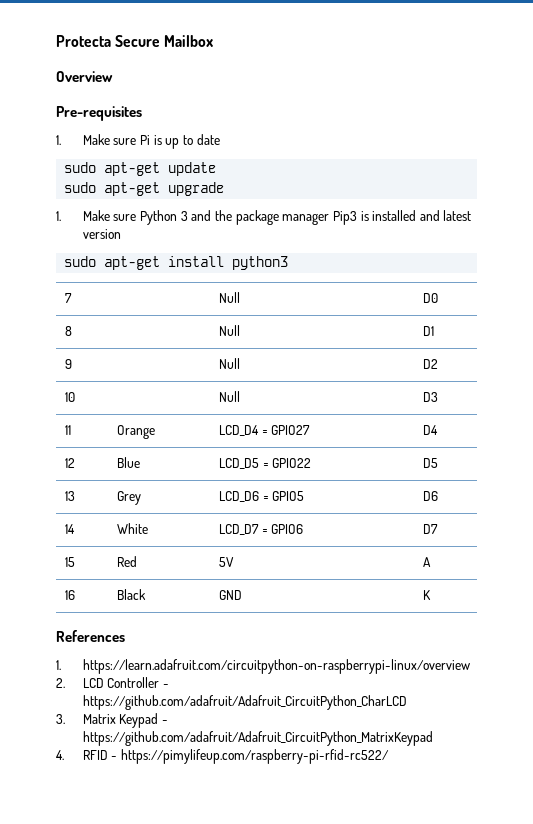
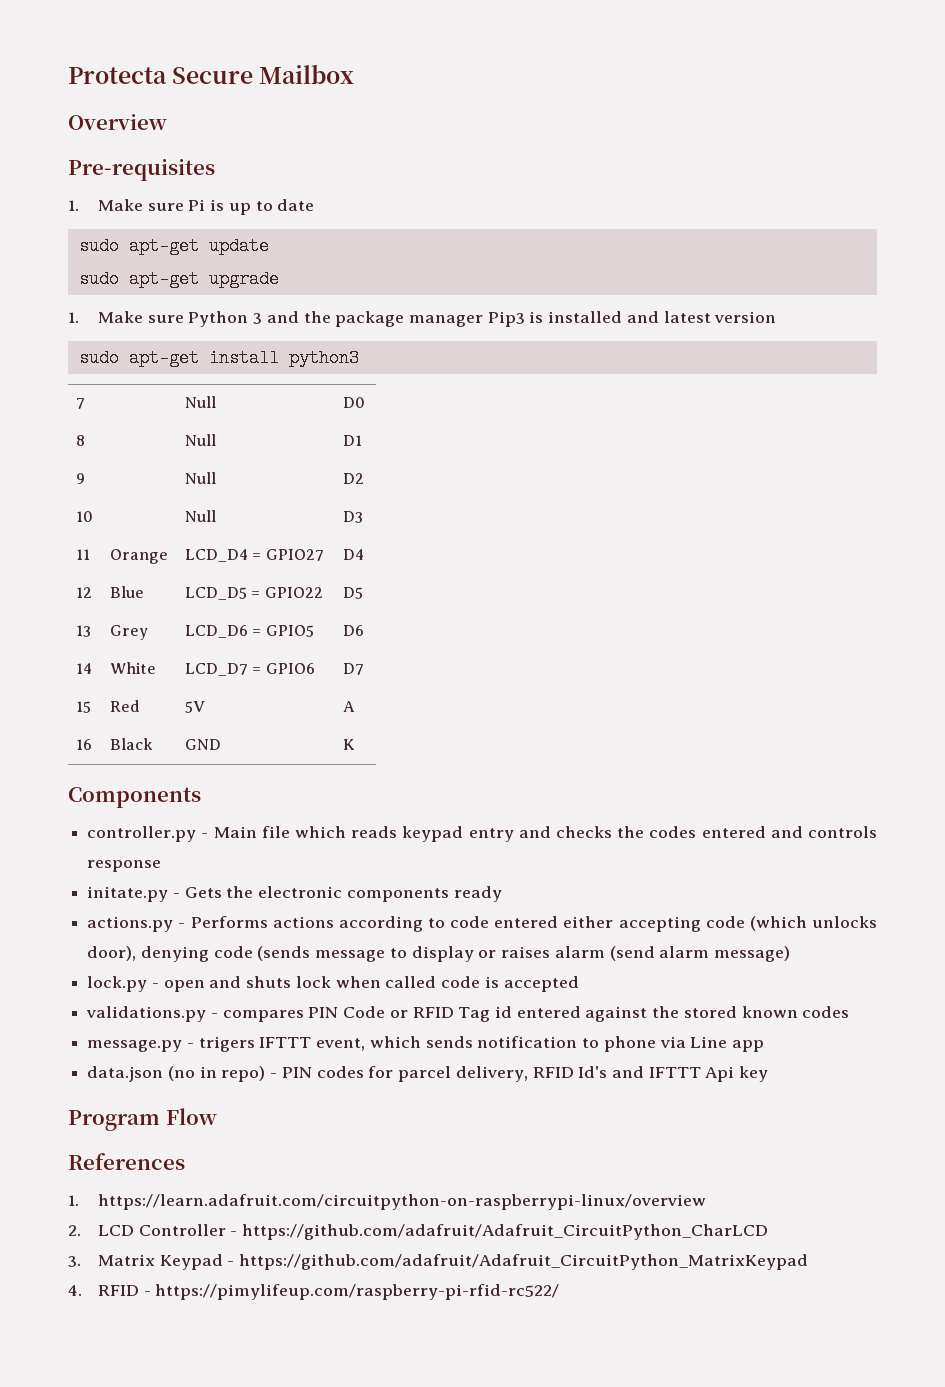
(432, 595) none -> [68,787,201,808] [87,826,877,842] [87,860,162,872] [87,886,502,902] [87,916,877,932] [87,946,790,962] [87,976,579,992] [86,1006,850,1022] [87,1036,764,1052] [87,1066,769,1082] [68,1108,217,1131] // Components // controller.py - Main file which reads keypad entry and checks the codes entered and controls response // initate.py - Gets the electronic components ready // actions.py - Performs actions according to code entered either accepting code (which unlocks door), denying code (sends message to display or raises alarm (send alarm message) // lock.py - open and shuts lock when called code is accepted // validations.py - compares PIN Code or RFID Tag id entered against the stored known codes // message.py - trigers IFTTT event, which sends notification to phone via Line app // data.json (no in repo) - PIN codes for parcel delivery, RFID Id's and IFTTT Api key // Program Flow

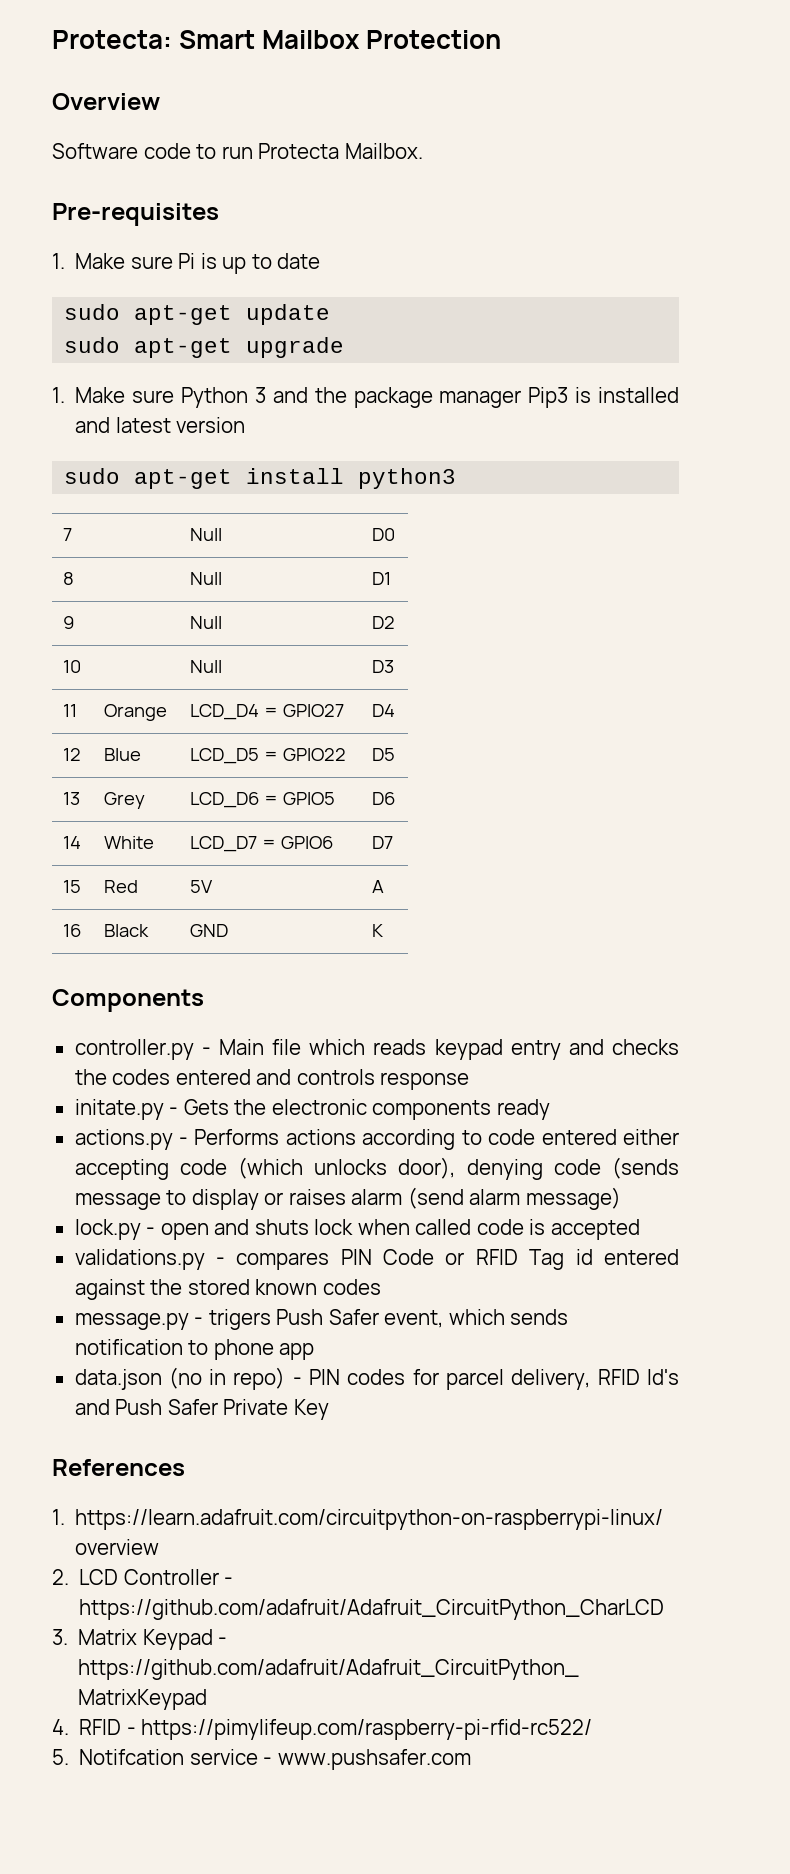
[68,67,254,84] Protecta Secure -> [52,30,256,49] Protecta: Smart
(355, 74) none -> [366,30,502,49] Protection
(167, 122) none -> [52,143,423,159] // Software code to run Protecta Mailbox.
[259,1037,312,1048] IFTTT -> [276,1309,379,1325] Push Safer
[659,1036,728,1048] via Line -> (274, 1349) none
[648,1066,769,1082] [68,1108,217,1131] IFTTT Api key // Program Flow -> [115,1399,329,1420] Push Safer Private Key
(560, 1292) none -> [52,1749,471,1770] // 5. Notifcation service - www.pushsafer.com

